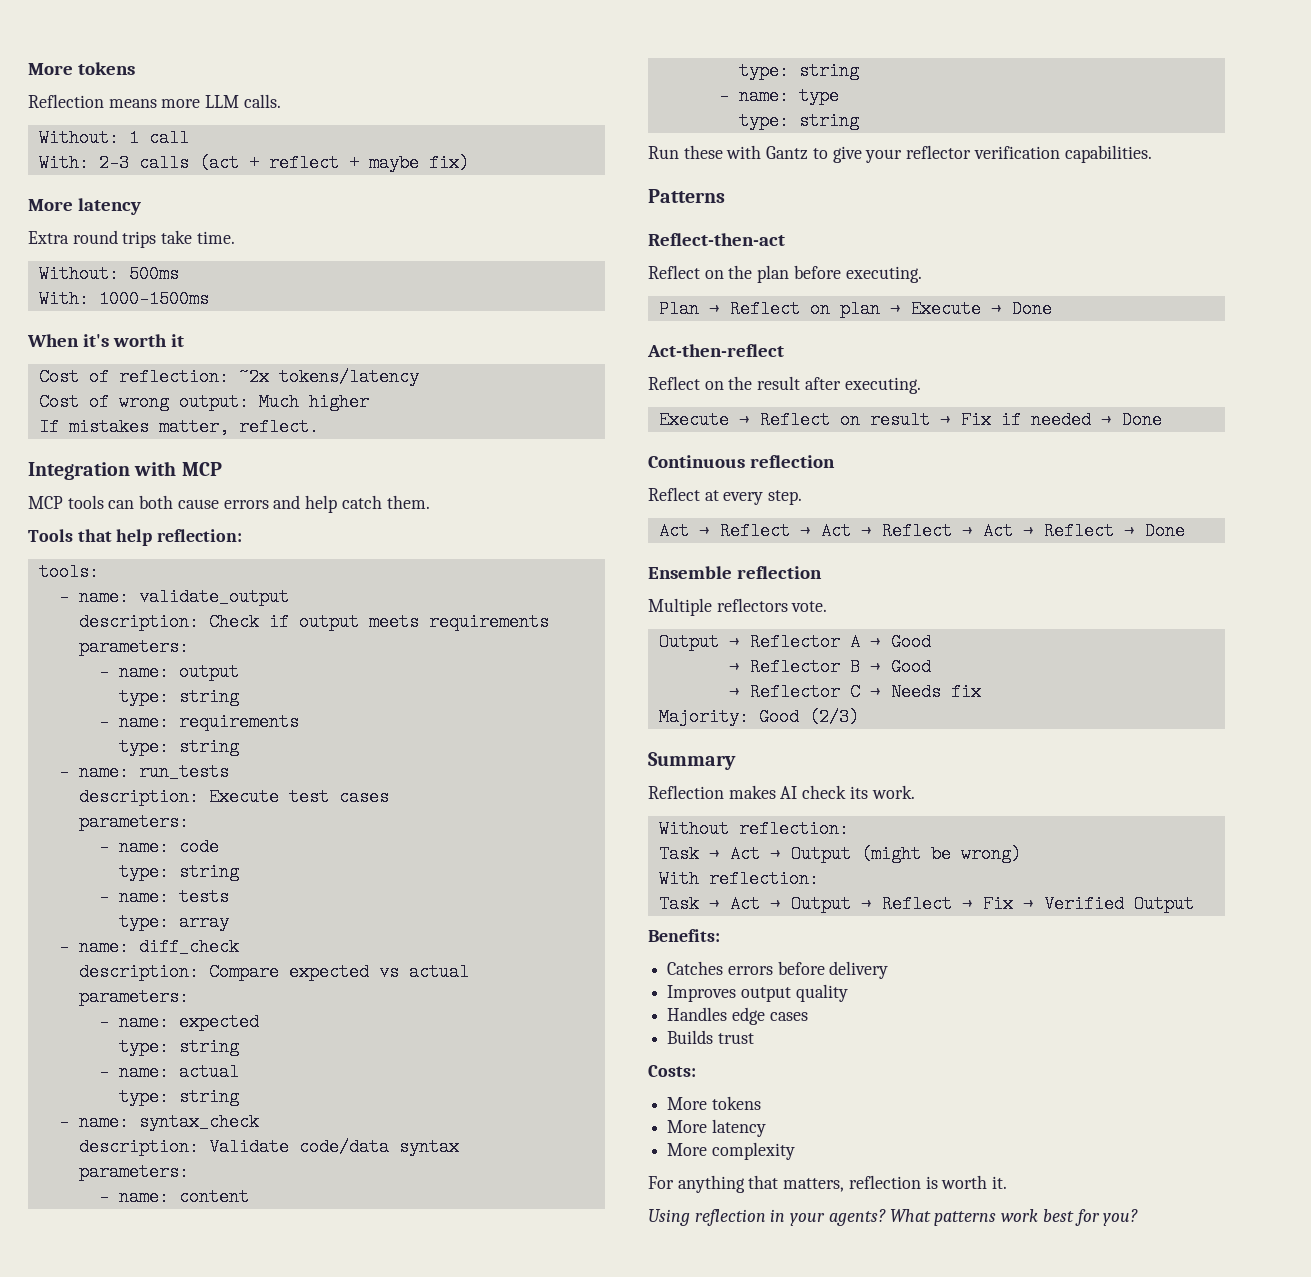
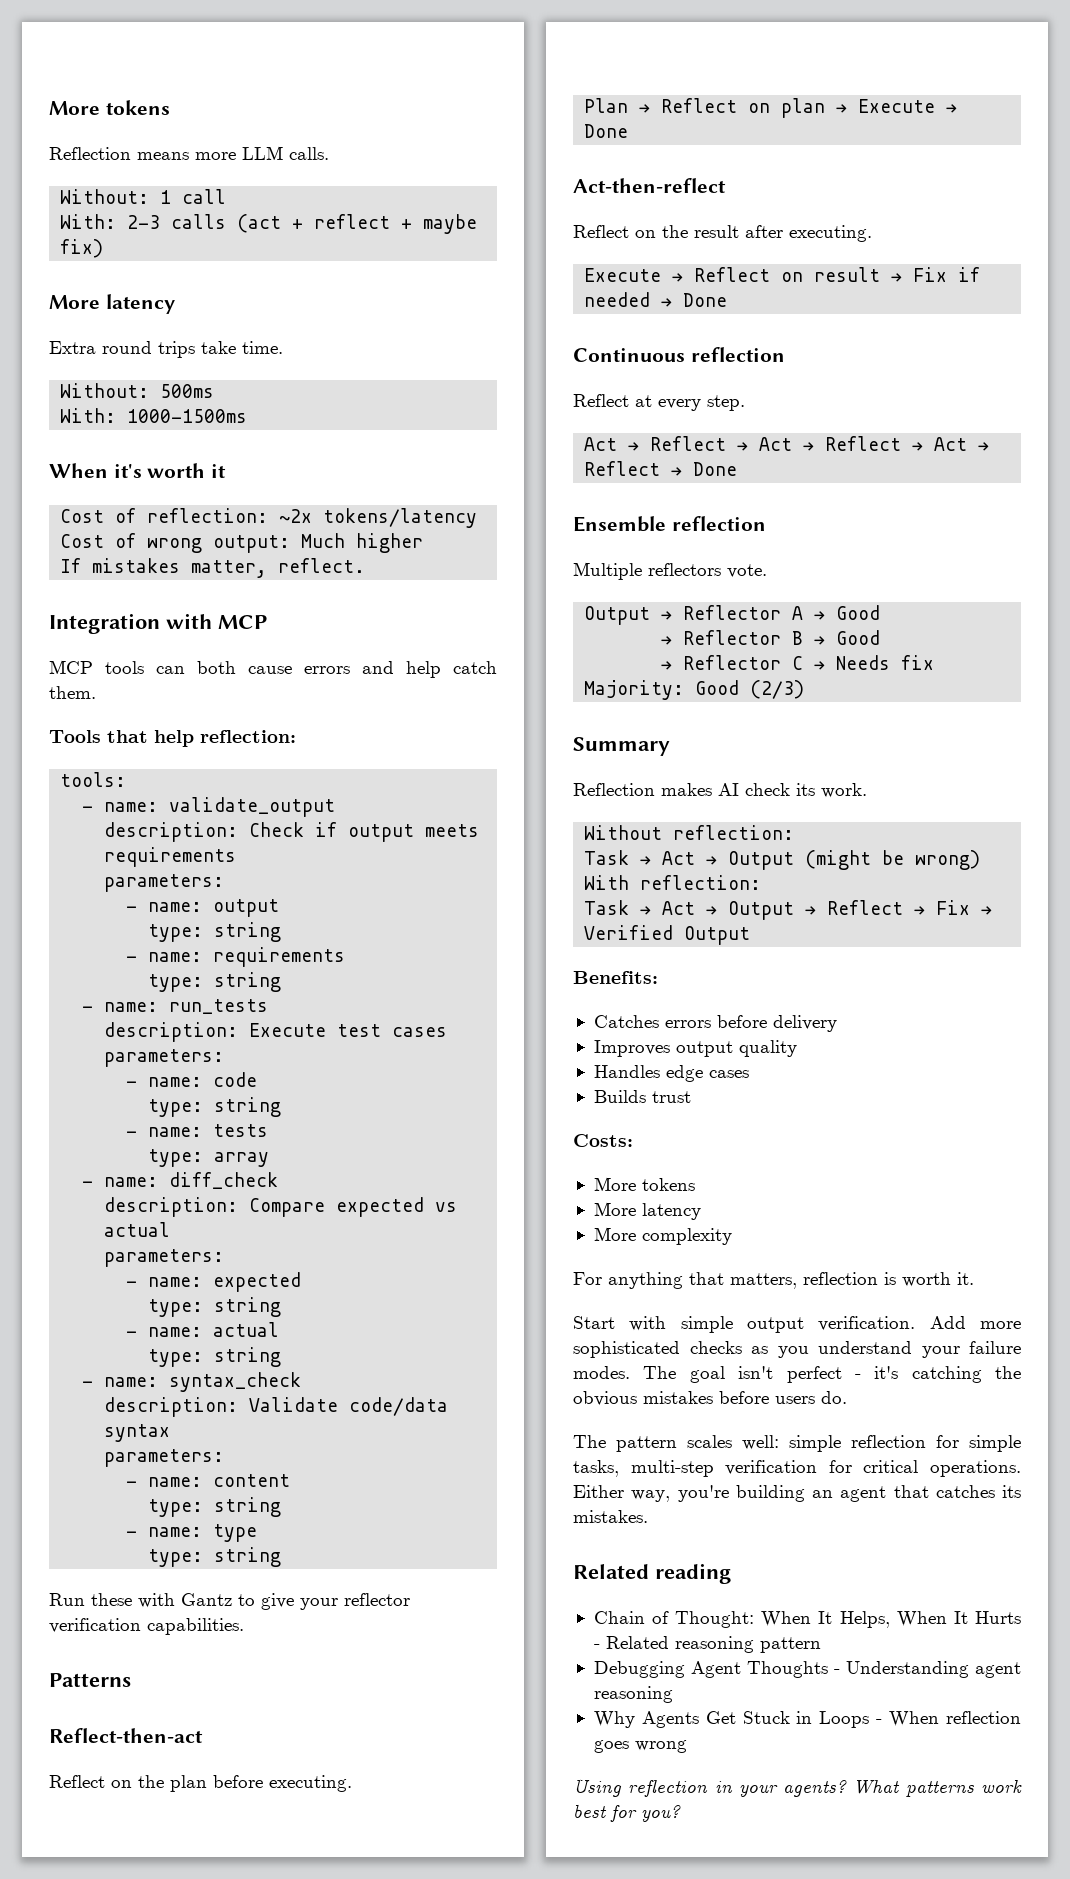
(1008, 1182) none -> [573,1316,1021,1333] [573,1341,1021,1358] [573,1366,1021,1383] [573,1391,847,1406] [573,1435,1021,1452] [573,1460,1021,1477] [573,1485,1021,1502] [573,1510,648,1523] [573,1563,731,1584] [593,1611,1021,1628] [593,1636,821,1653] [593,1661,1021,1678] [593,1686,673,1703] [593,1711,1021,1728] [593,1740,687,1753] // Start with simple output verification. Add more sophisticated checks as you understand your failure modes. The goal isn't perfect - it's catching the obvious mistakes before users do. // The pattern scales well: simple reflection for simple tasks, multi-step verification for critical operations. Either way, you're building an agent that catches its mistakes. // Related reading // Chain of Thought: When It Helps, When It Hurts - Related reasoning pattern // Debugging Agent Thoughts - Understanding agent reasoning // Why Agents Get Stuck in Loops - When reflection goes wrong

